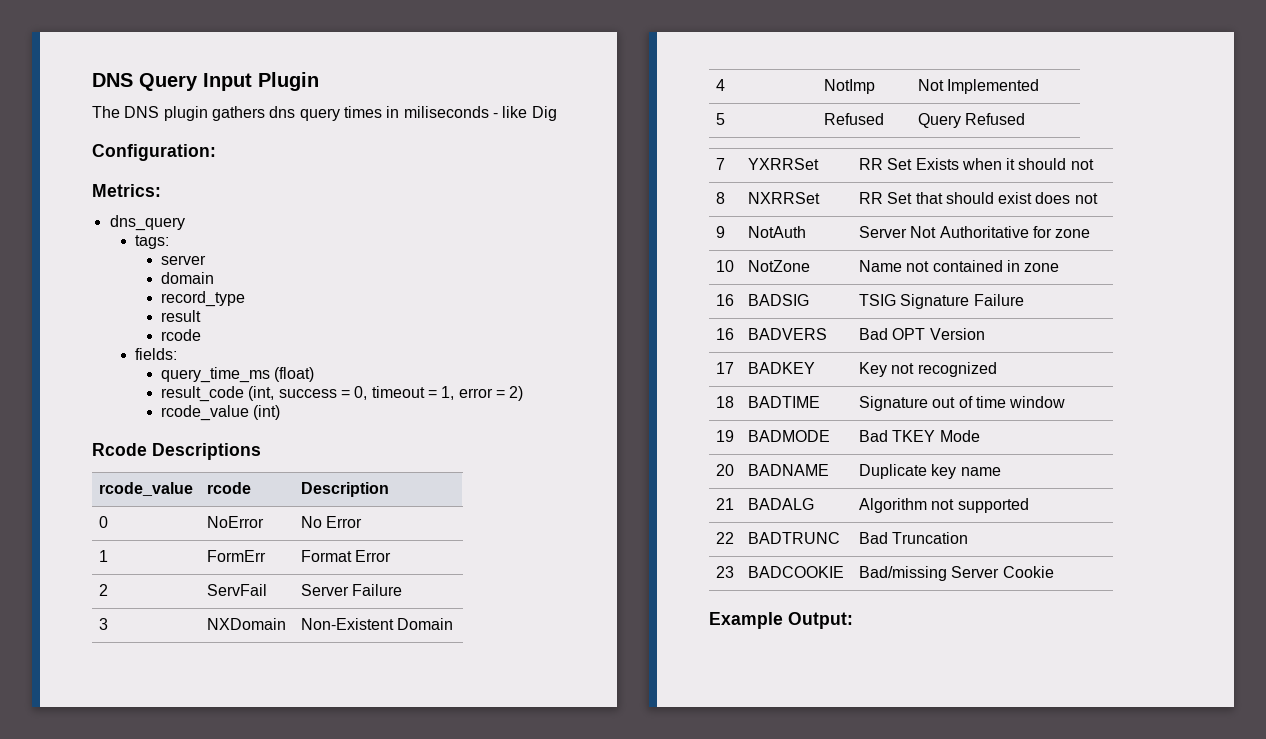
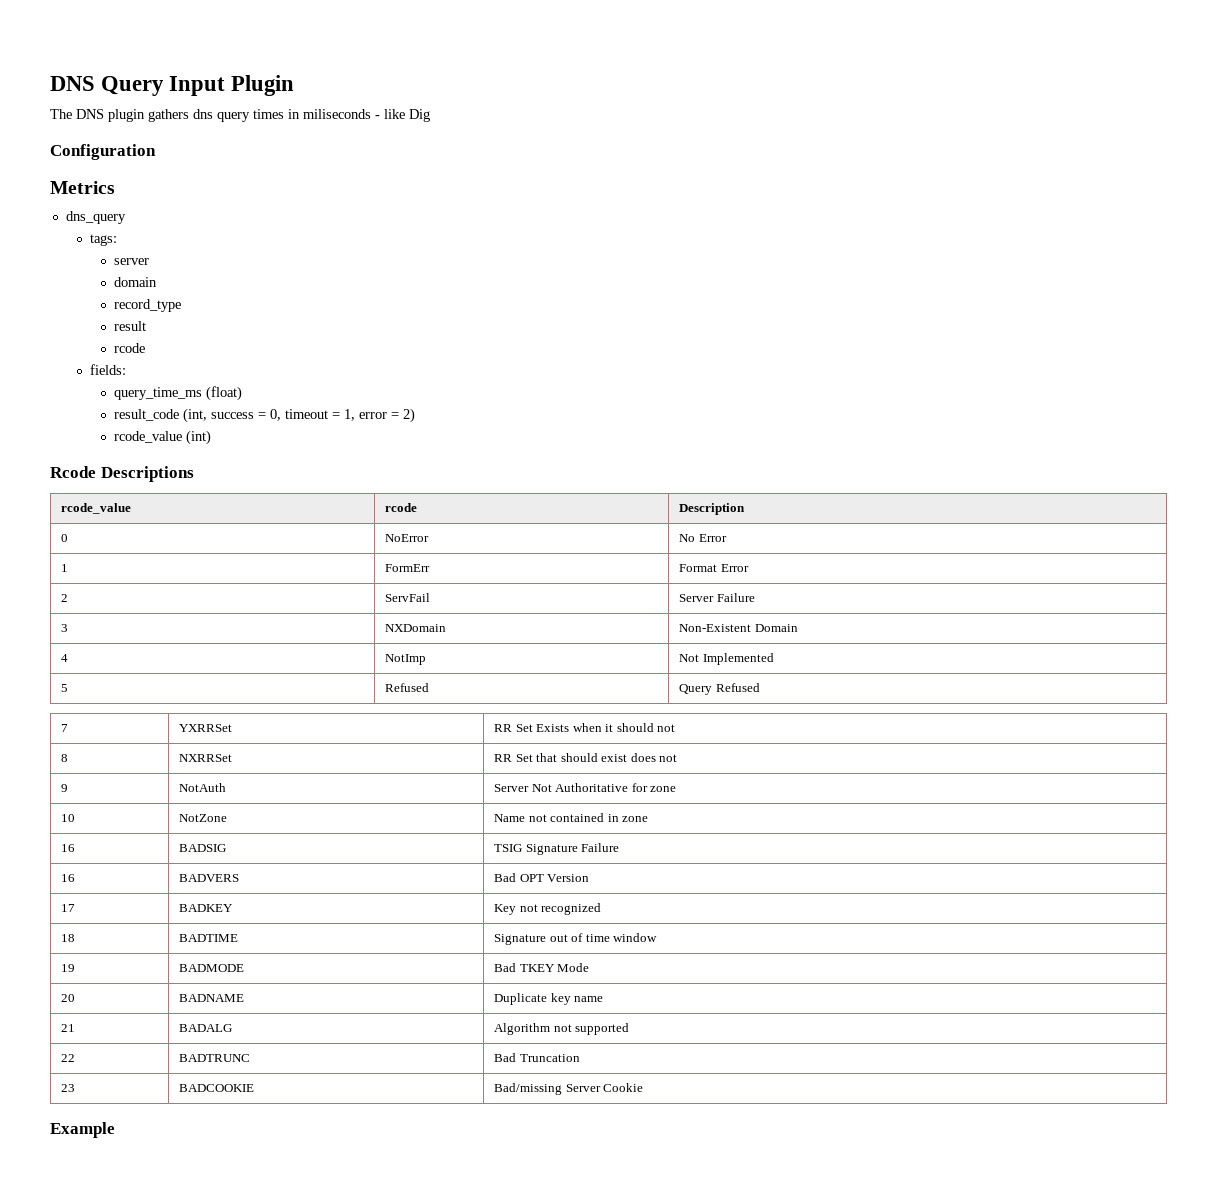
[92,144,216,161] [92,184,161,197] Configuration: // Metrics: -> [50,144,156,160] [50,181,115,194] Configuration // Metrics
[788,612,853,629] Output: -> (115, 1130) none

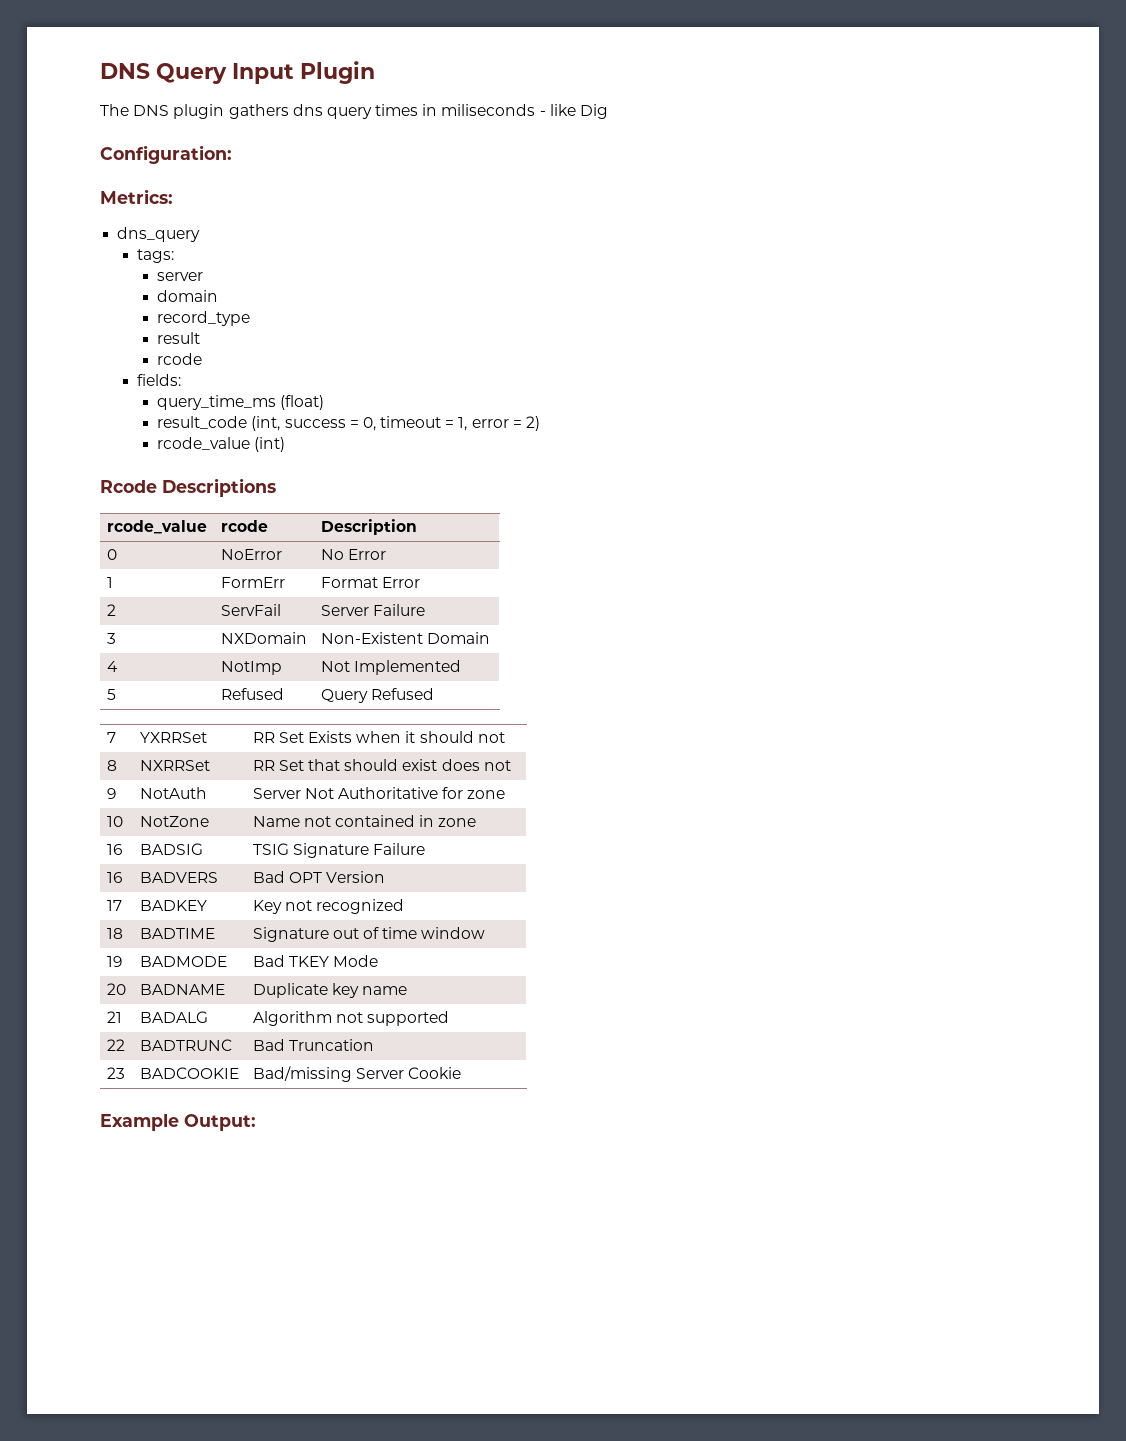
[50,144,156,160] [50,181,115,194] Configuration // Metrics -> [100,145,232,164] [100,189,173,204] Configuration: // Metrics:
(115, 1130) none -> [184,1114,256,1131] Output:

